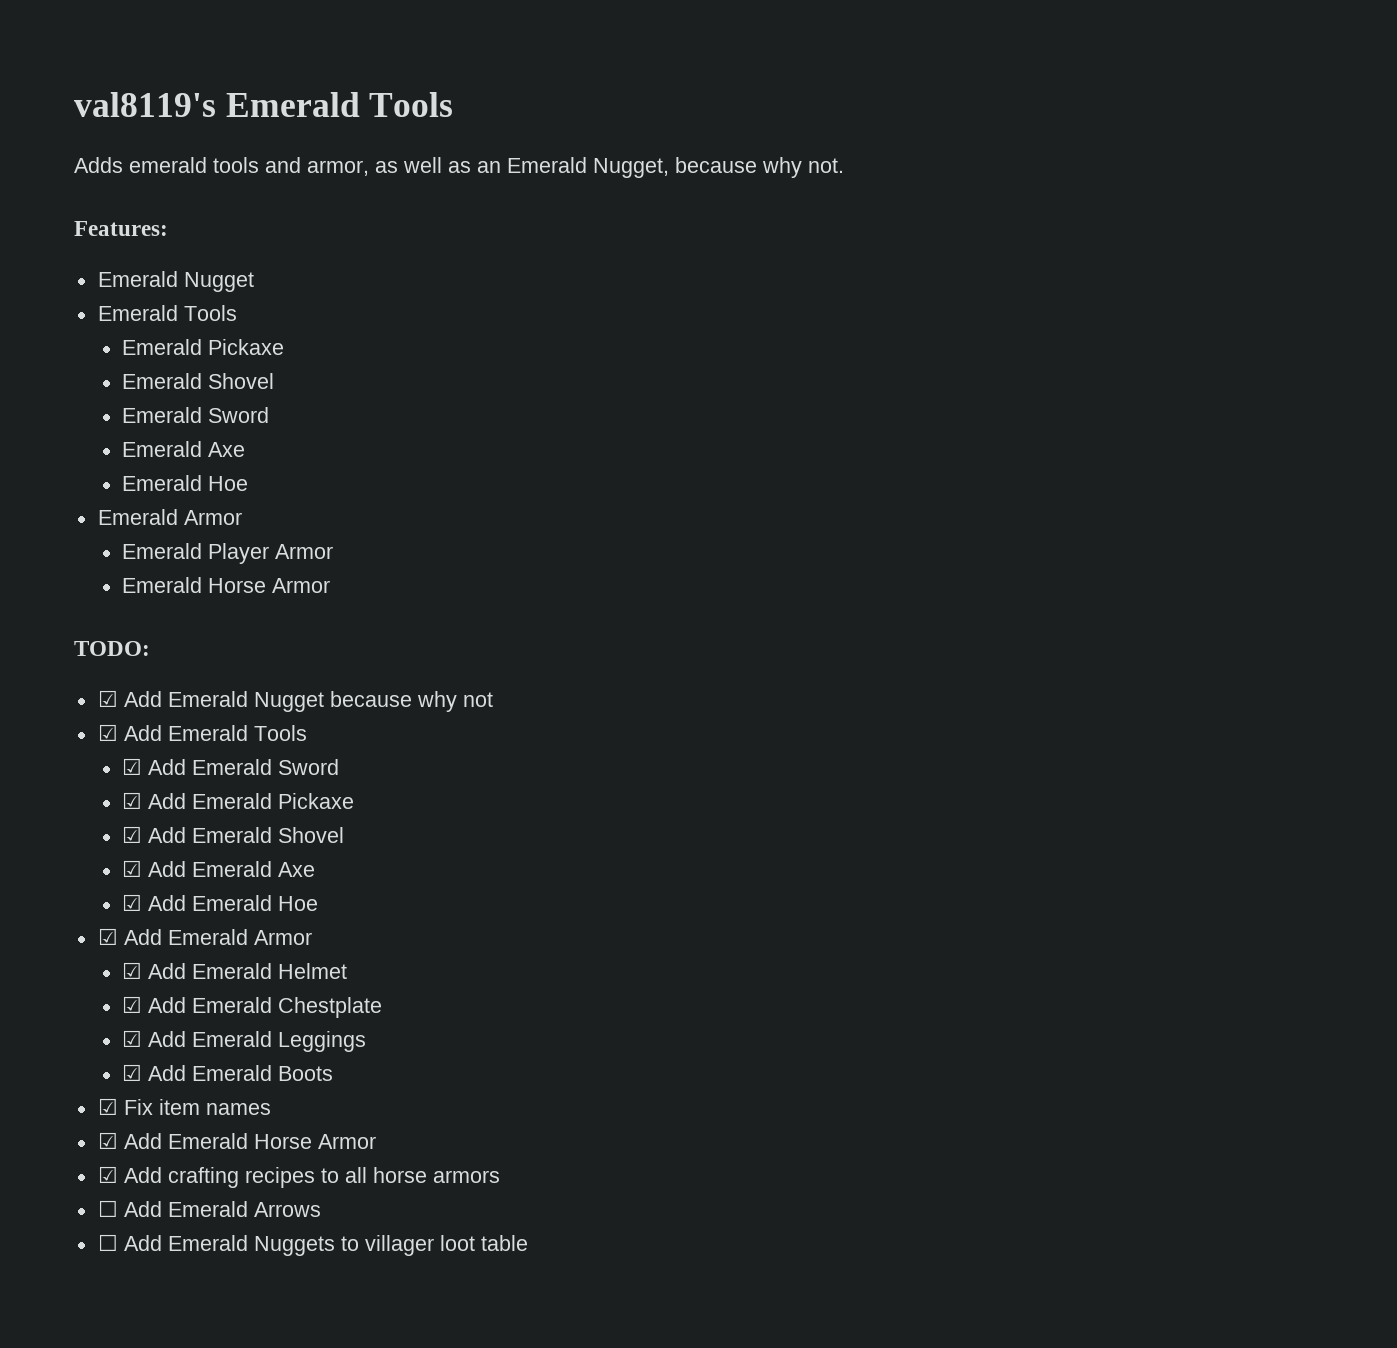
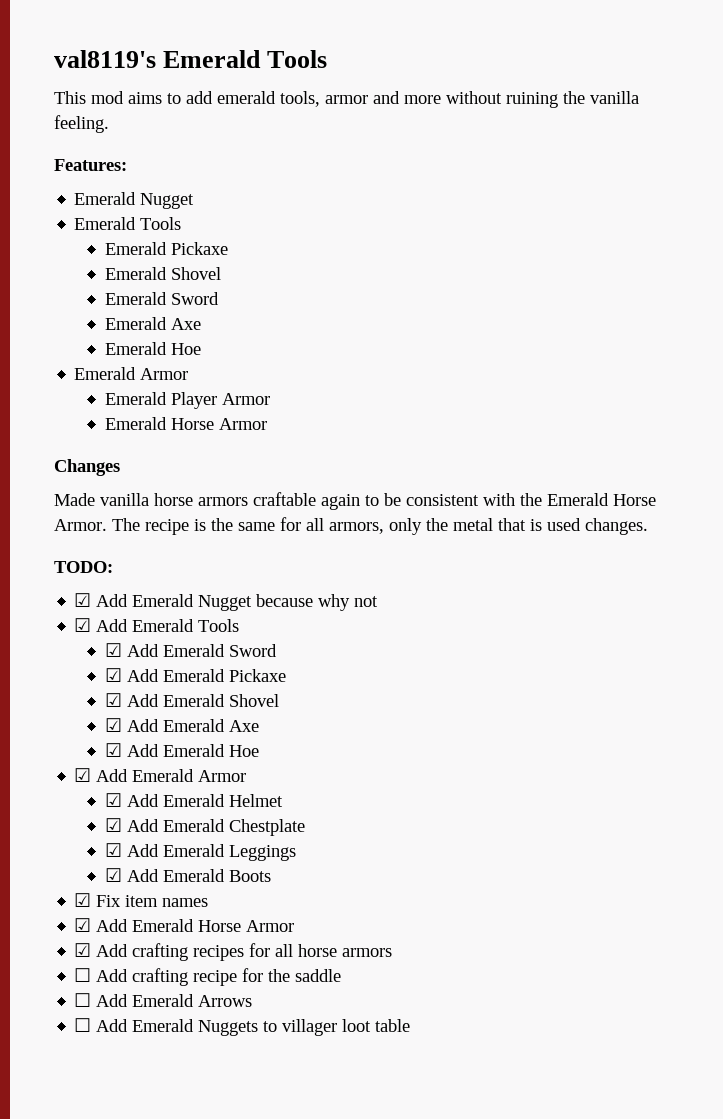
[74,157,844,178] Adds emerald tools and armor, as well as an Emerald Nugget, because why not. -> [54,91,639,108] [54,115,109,133] This mod aims to add emerald tools, armor and more without ruining the vanilla feeling.
(330, 585) none -> [54,459,120,476] [54,492,656,510] [54,517,648,535] // Changes // Made vanilla horse armors craftable again to be consistent with the Emerald Horse Armor. The recipe is the same for all armors, only the metal that is used changes.
[320,1168,339,1183] to -> [249,943,271,957] for
(500, 1176) none -> [74,968,342,986] // ☐ Add crafting recipe for the saddle

